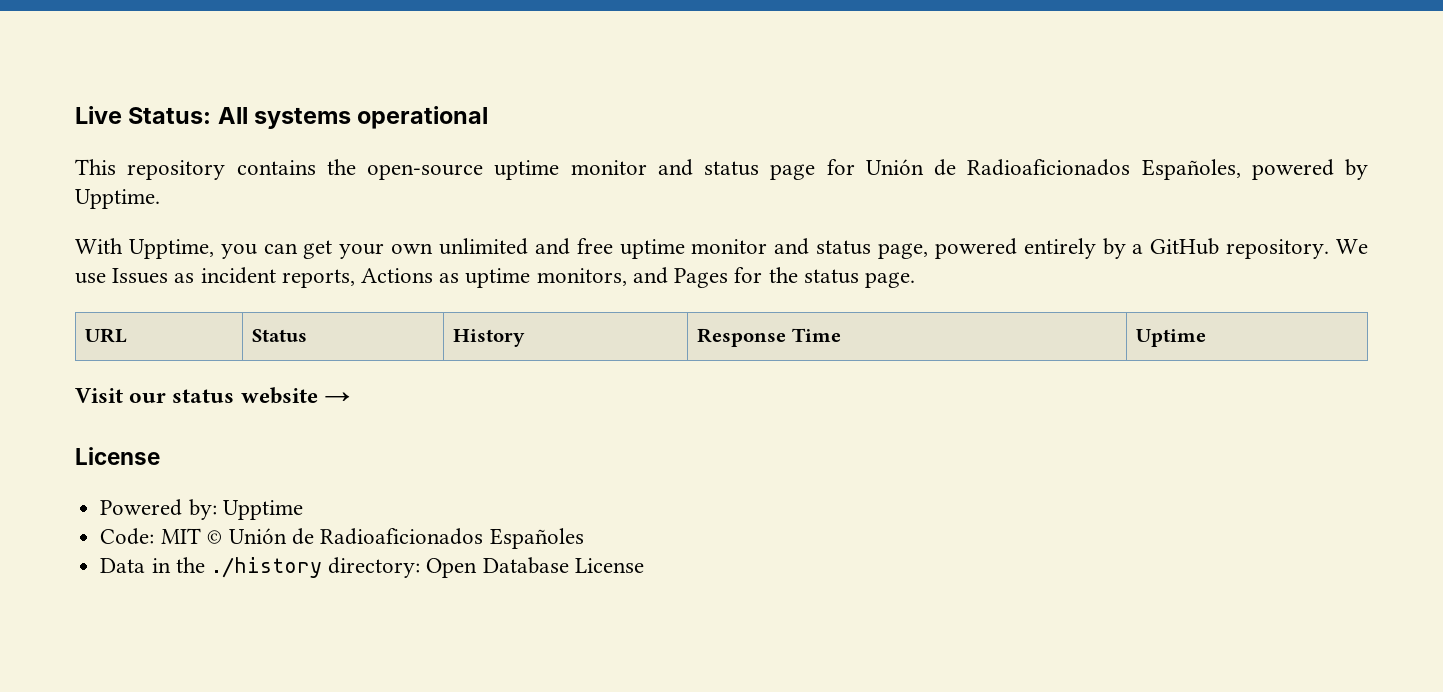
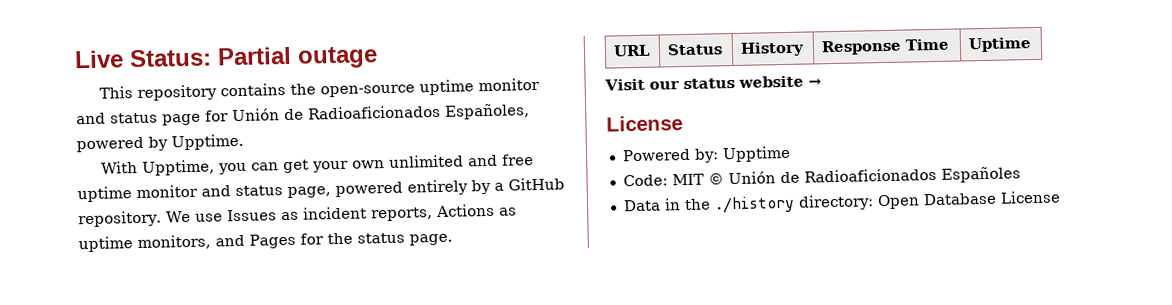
[217,106,489,129] All systems operational -> [217,46,378,69] Partial outage

